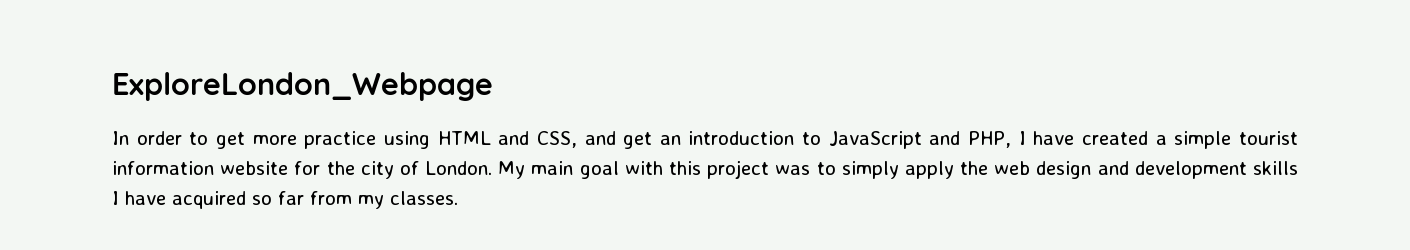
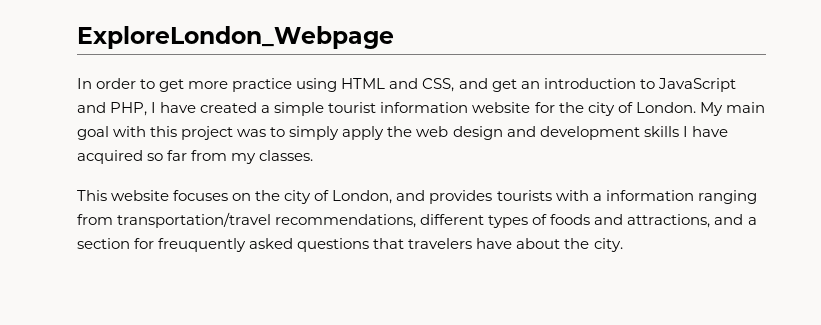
(458, 198) none -> [77,190,757,204] [77,212,757,228] [77,238,623,252] // This website focuses on the city of London, and provides tourists with a information ranging from transportation/travel recommendations, different types of foods and attractions, and a section for freuquently asked questions that travelers have about the city.

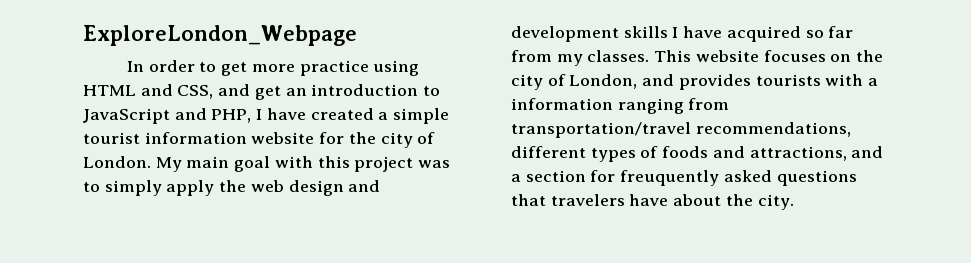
(314, 155) // -> (650, 56) none

